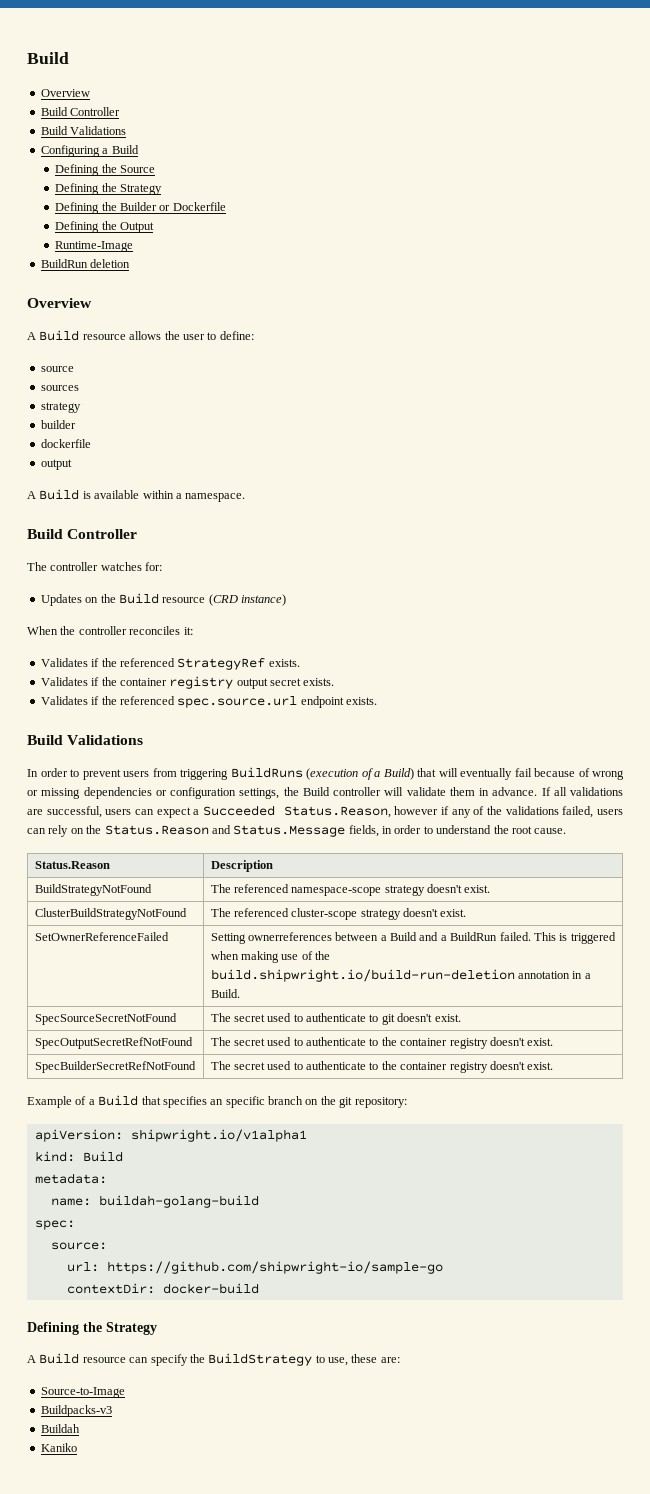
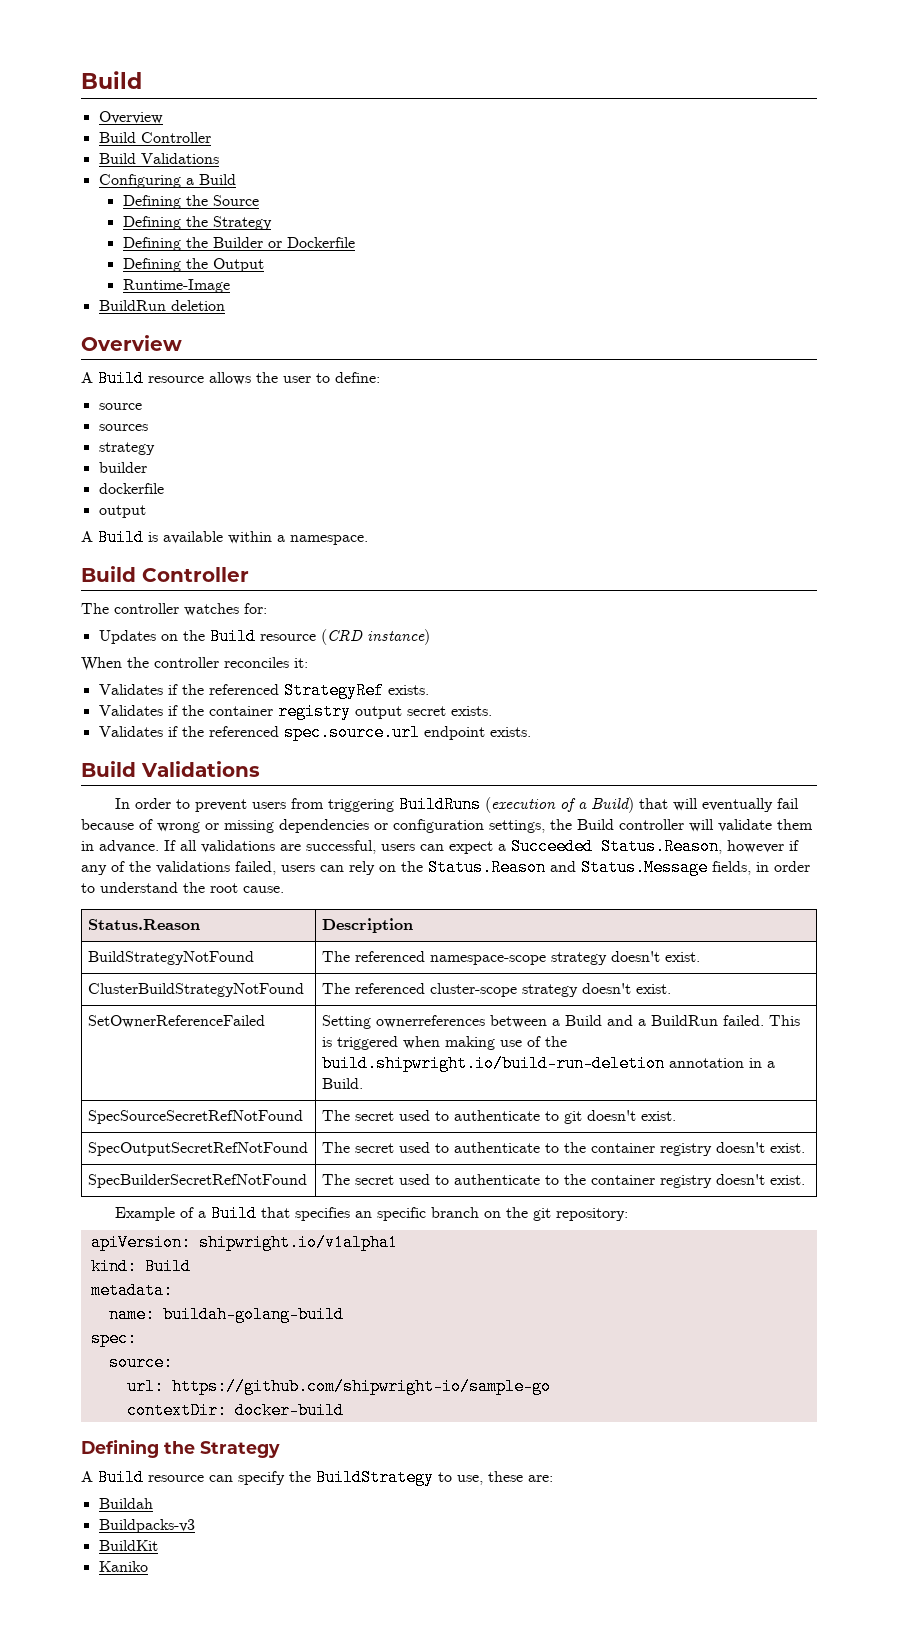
[34,1013,177,1025] SpecSourceSecretNotFound -> [87,1110,303,1124] SpecSourceSecretRefNotFound
[40,1387,125,1398] Source-to-Image -> [98,1498,153,1509] Buildah
[40,1424,80,1433] Buildah -> [98,1540,158,1551] BuildKit

